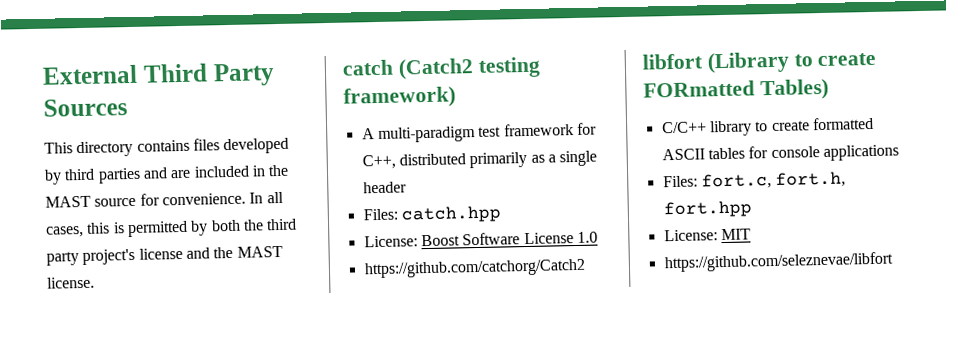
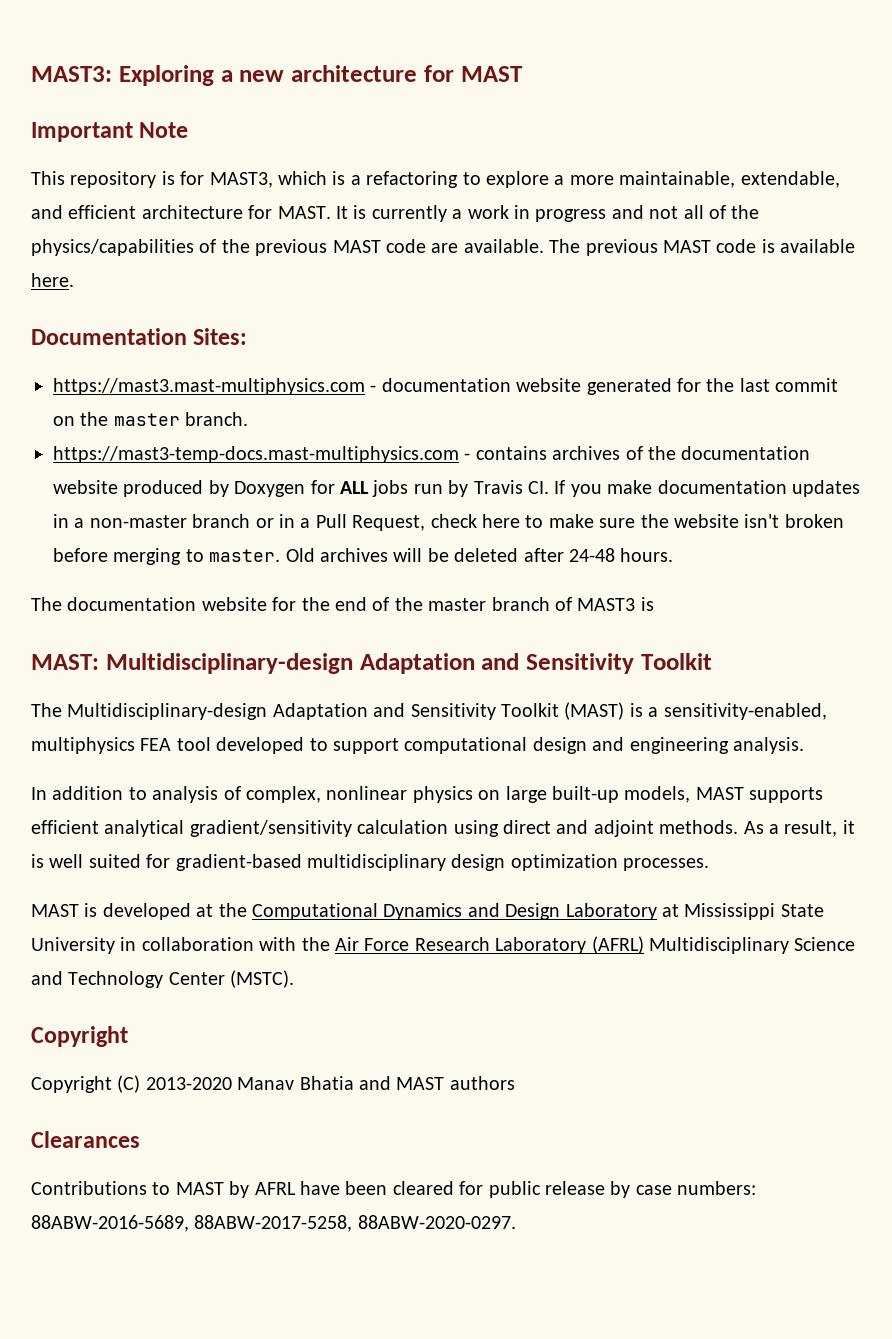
[42,63,275,87] [43,98,128,117] [44,137,290,158] [44,164,290,185] [45,191,284,208] [46,218,298,238] [46,245,283,266] [47,276,95,289] [342,56,541,80] [343,86,456,109] [361,122,597,144] [361,150,598,170] [362,181,407,194] [362,205,502,224] [363,231,598,248] [363,258,586,279] [642,51,877,74] [643,78,829,101] [661,116,874,137] [661,144,899,161] [662,171,847,190] [662,200,752,219] [663,228,751,242] [663,251,894,273] External Third Party Sources // This directory contains files developed by third parties and are included in the MAST source for convenience. In all cases, this is permitted by both the third party project's license and the MAST license. // catch (Catch2 testing framework) // A multi-paradigm test framework for C++, distributed primarily as a single header // Files: catch.hpp // License: Boost Software License 1.0 // https://github.com/catchorg/Catch2 // libfort (Library to create FORmatted Tables) // C/C++ library to create formatted ASCII tables for console applications // Files: fort.c, fort.h, fort.hpp // License: MIT // https://github.com/seleznevae/libfort -> [31,65,523,86] [31,122,189,142] [31,171,840,188] [31,205,760,222] [31,239,856,256] [31,273,74,287] [31,328,248,345] [53,378,839,395] [53,412,249,426] [53,446,811,463] [53,480,860,497] [53,514,844,531] [53,548,674,565] [31,597,654,611] [31,653,712,674] [31,702,827,720] [31,737,804,754] [31,786,824,803] [31,820,855,837] [31,854,710,871] [31,903,824,920] [31,936,856,954] [31,970,295,988] [31,1026,128,1047] [31,1075,515,1093] [31,1131,140,1148] [31,1181,757,1198] [31,1215,516,1232] MAST3: Exploring a new architecture for MAST // Important Note // This repository is for MAST3, which is a refactoring to explore a more maintainable, extendable, and efficient architecture for MAST. It is currently a work in progress and not all of the physics/capabilities of the previous MAST code are available. The previous MAST code is available here. // Documentation Sites: // https://mast3.mast-multiphysics.com - documentation website generated for the last commit on the master branch. // https://mast3-temp-docs.mast-multiphysics.com - contains archives of the documentation website produced by Doxygen for ALL jobs run by Travis CI. If you make documentation updates in a non-master branch or in a Pull Request, check here to make sure the website isn't broken before merging to master. Old archives will be deleted after 24-48 hours. // The documentation website for the end of the master branch of MAST3 is // MAST: Multidisciplinary-design Adaptation and Sensitivity Toolkit // The Multidisciplinary-design Adaptation and Sensitivity Toolkit (MAST) is a sensitivity-enabled, multiphysics FEA tool developed to support computational design and engineering analysis. // In addition to analysis of complex, nonlinear physics on large built-up models, MAST supports efficient analytical gradient/sensitivity calculation using direct and adjoint methods. As a result, it is well suited for gradient-based multidisciplinary design optimization processes. // MAST is developed at the Computational Dynamics and Design Laboratory at Mississippi State University in collaboration with the Air Force Research Laboratory (AFRL) Multidisciplinary Science and Technology Center (MSTC). // Copyright // Copyright (C) 2013-2020 Manav Bhatia and MAST authors // Clearances // Contributions to MAST by AFRL have been cleared for public release by case numbers: 88ABW-2016-5689, 88ABW-2017-5258, 88ABW-2020-0297.

